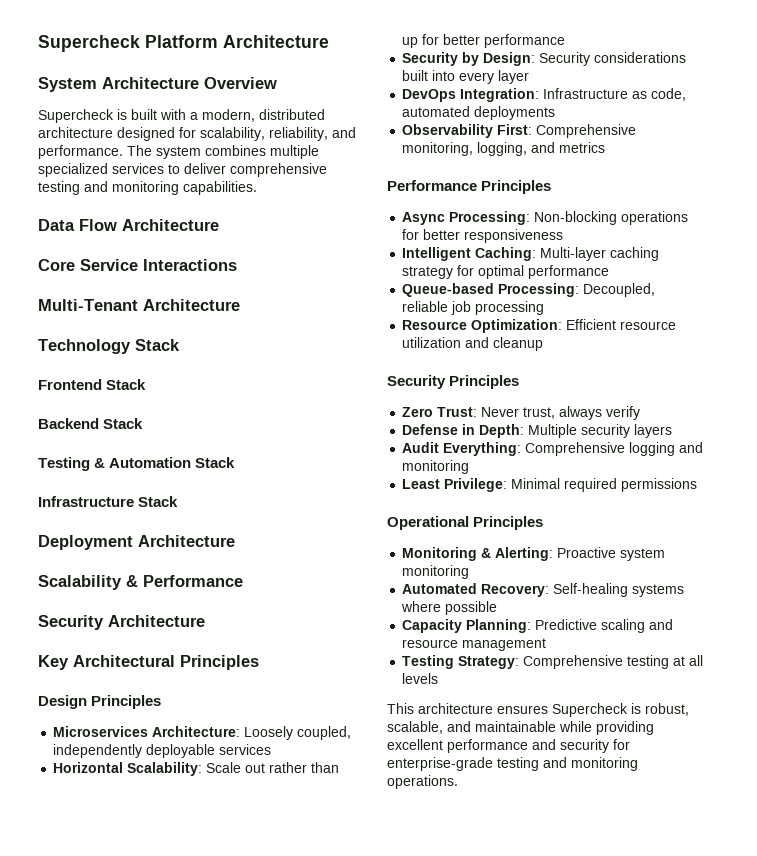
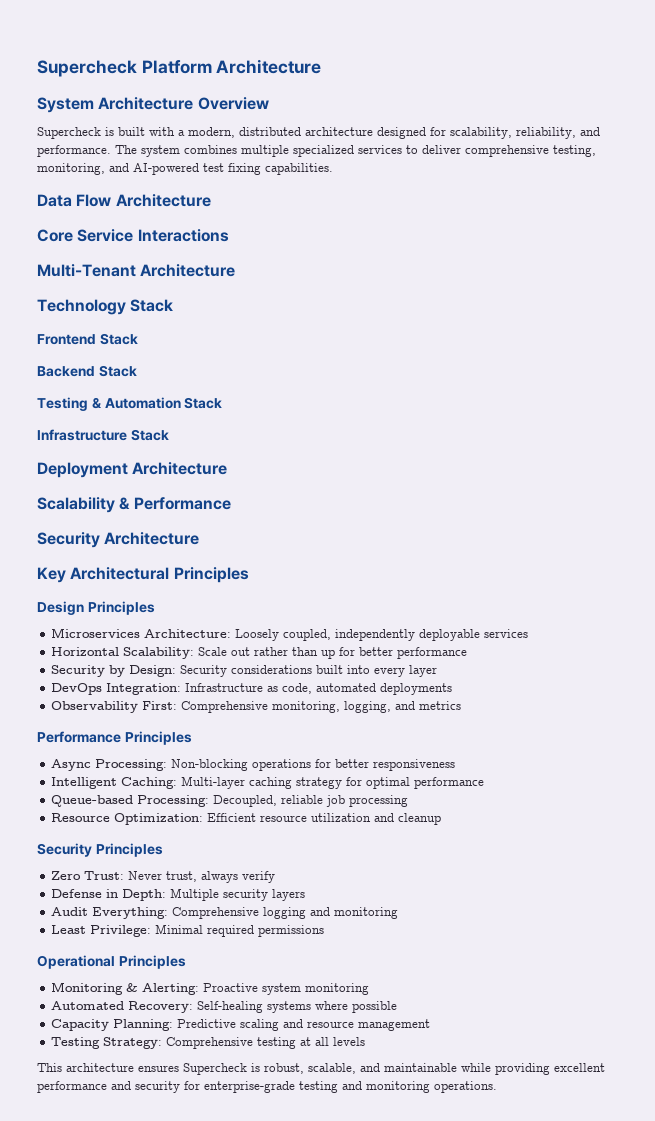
[38,181,179,195] testing and monitoring -> [553,145,596,157] [37,163,261,175] testing, monitoring, and AI-powered test fixing

